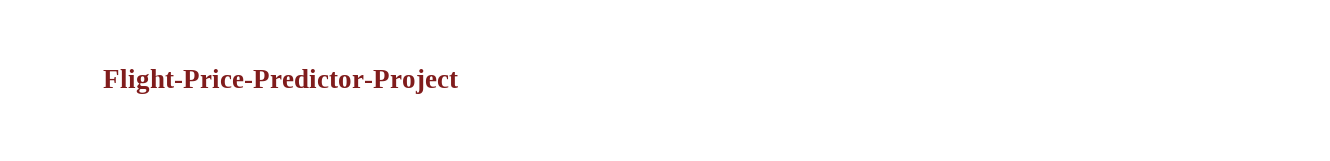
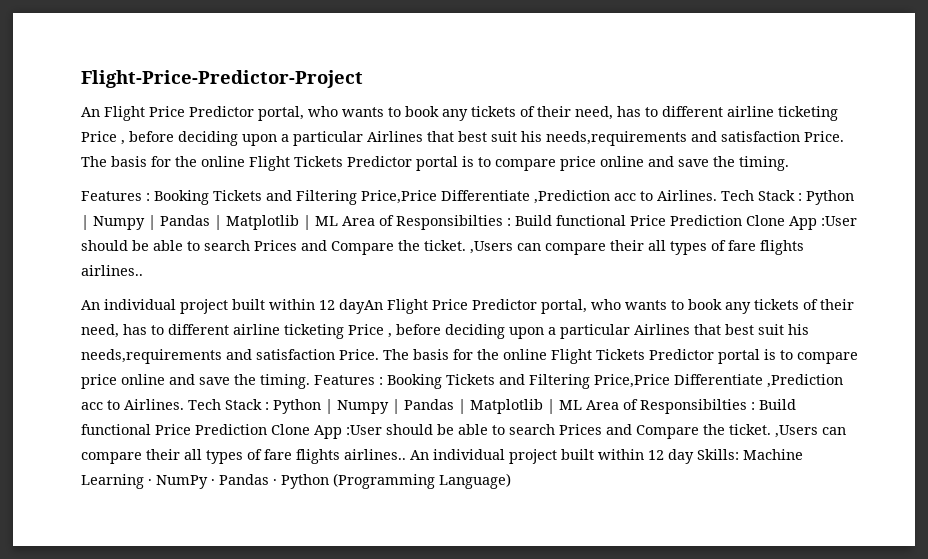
(458, 81) none -> [81,106,838,121] [81,131,844,146] [81,156,789,171] [81,190,854,205] [81,215,857,230] [81,240,804,255] [81,265,143,276] [81,299,854,314] [81,324,809,339] [81,349,858,364] [81,374,843,389] [81,399,796,414] [81,424,846,439] [81,449,803,464] [81,473,511,489] // An Flight Price Predictor portal, who wants to book any tickets of their need, has to different airline ticketing Price , before deciding upon a particular Airlines that best suit his needs,requirements and satisfaction Price. The basis for the online Flight Tickets Predictor portal is to compare price online and save the timing. // Features : Booking Tickets and Filtering Price,Price Differentiate ,Prediction acc to Airlines. Tech Stack : Python | Numpy | Pandas | Matplotlib | ML Area of Responsibilties : Build functional Price Prediction Clone App :User should be able to search Prices and Compare the ticket. ,Users can compare their all types of fare flights airlines.. // An individual project built within 12 dayAn Flight Price Predictor portal, who wants to book any tickets of their need, has to different airline ticketing Price , before deciding upon a particular Airlines that best suit his needs,requirements and satisfaction Price. The basis for the online Flight Tickets Predictor portal is to compare price online and save the timing. Features : Booking Tickets and Filtering Price,Price Differentiate ,Prediction acc to Airlines. Tech Stack : Python | Numpy | Pandas | Matplotlib | ML Area of Responsibilties : Build functional Price Prediction Clone App :User should be able to search Prices and Compare the ticket. ,Users can compare their all types of fare flights airlines.. An individual project built within 12 day Skills: Machine Learning · NumPy · Pandas · Python (Programming Language)

